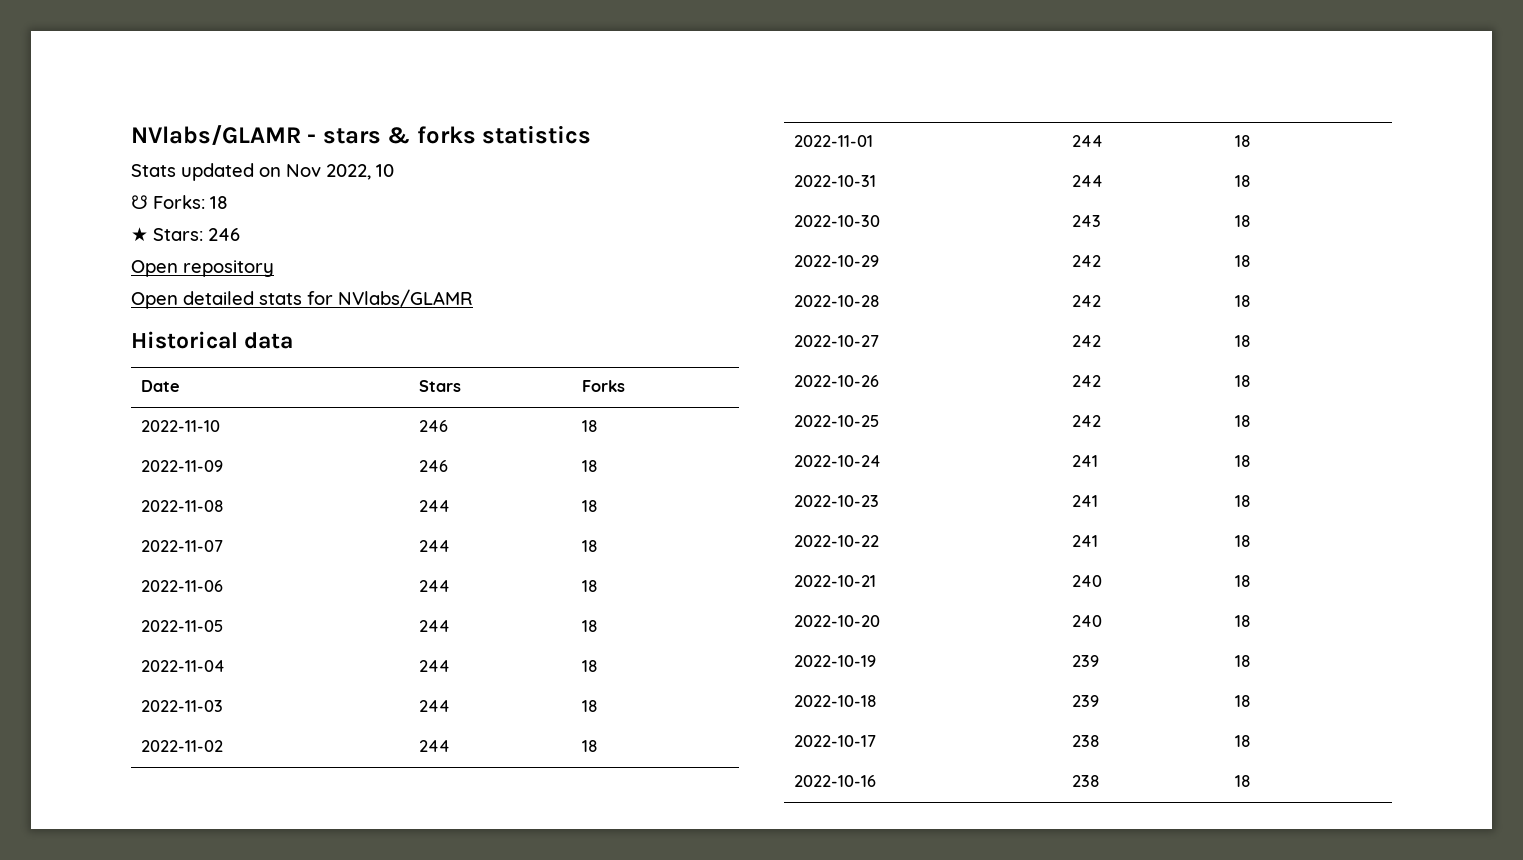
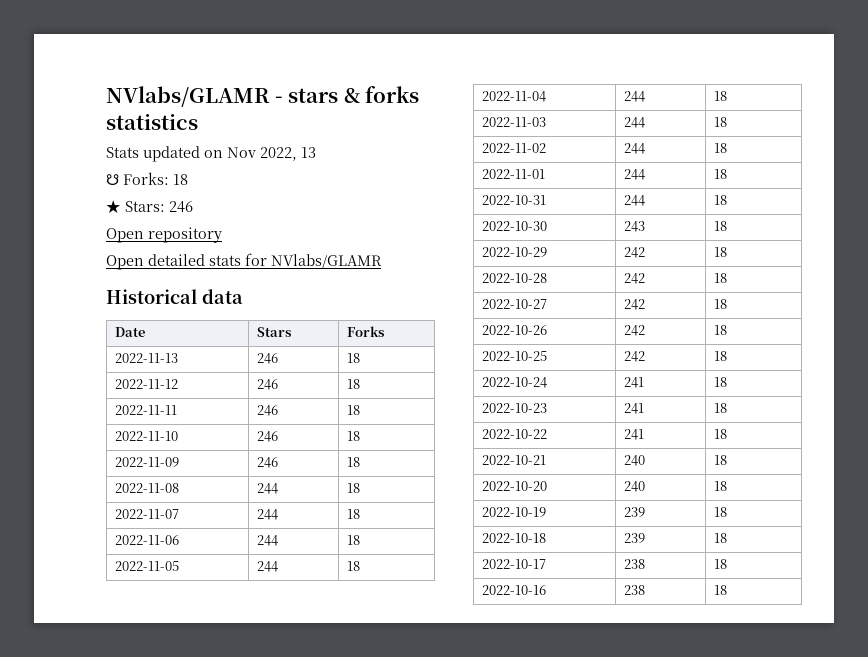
[376,164,394,177] 10 -> [301,147,316,158] 13
(626, 386) none -> [115,353,179,363] [257,353,279,364] [347,353,361,363] [115,379,179,389] [257,379,279,390] [347,379,361,389] [115,405,178,415] [257,405,279,416] [347,405,361,415] // 2022-11-13 | 246 | 18 // 2022-11-12 | 246 | 18 // 2022-11-11 | 246 | 18

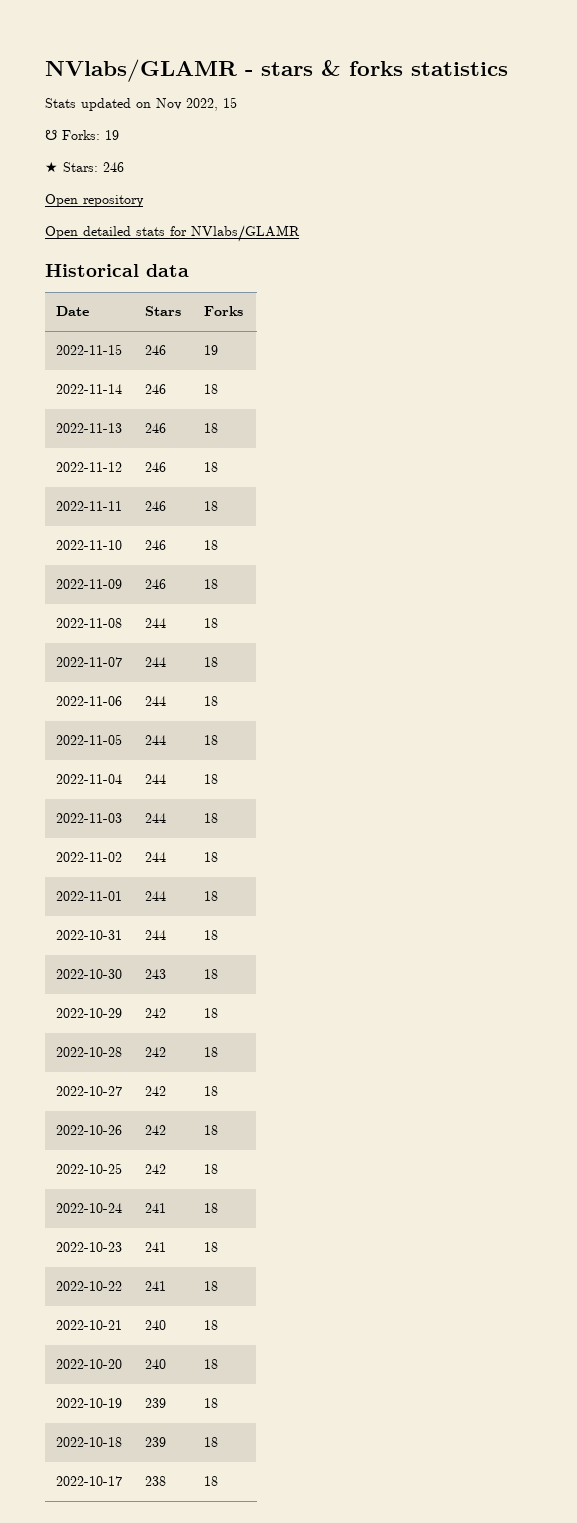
[301,147,316,158] 13 -> [223,97,237,108] 15
[173,174,188,185] 18 -> [105,130,119,140] 19
(386, 331) none -> [56,344,123,355] [145,345,167,355] [204,345,219,355] [56,384,123,394] [145,384,167,394] [204,384,219,394] // 2022-11-15 | 246 | 19 // 2022-11-14 | 246 | 18
[482,585,547,595] [624,585,646,595] [714,585,728,595] // 2022-10-16 | 238 | 18 -> (219, 1481) none

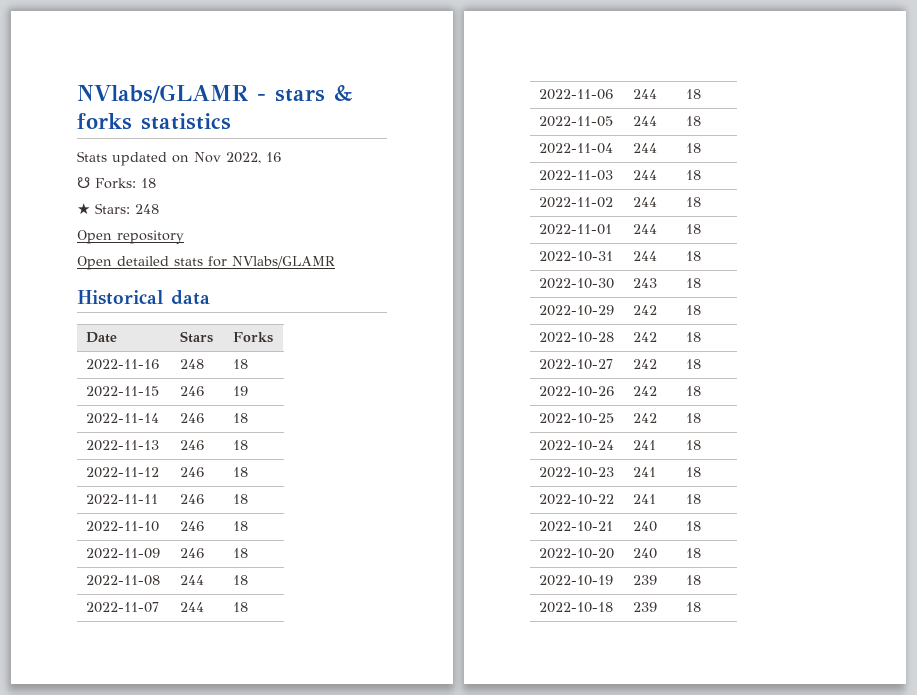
[223,97,237,108] 15 -> [266,152,281,162] 16
[105,130,119,140] 19 -> [141,178,156,188] 18
[103,162,124,172] 246 -> [135,204,159,214] 248
(244, 311) none -> [86,359,160,370] [180,359,205,369] [233,359,249,369] // 2022-11-16 | 248 | 18
[56,1476,123,1486] [145,1476,167,1486] [204,1476,219,1486] // 2022-10-17 | 238 | 18 -> (702, 607) none

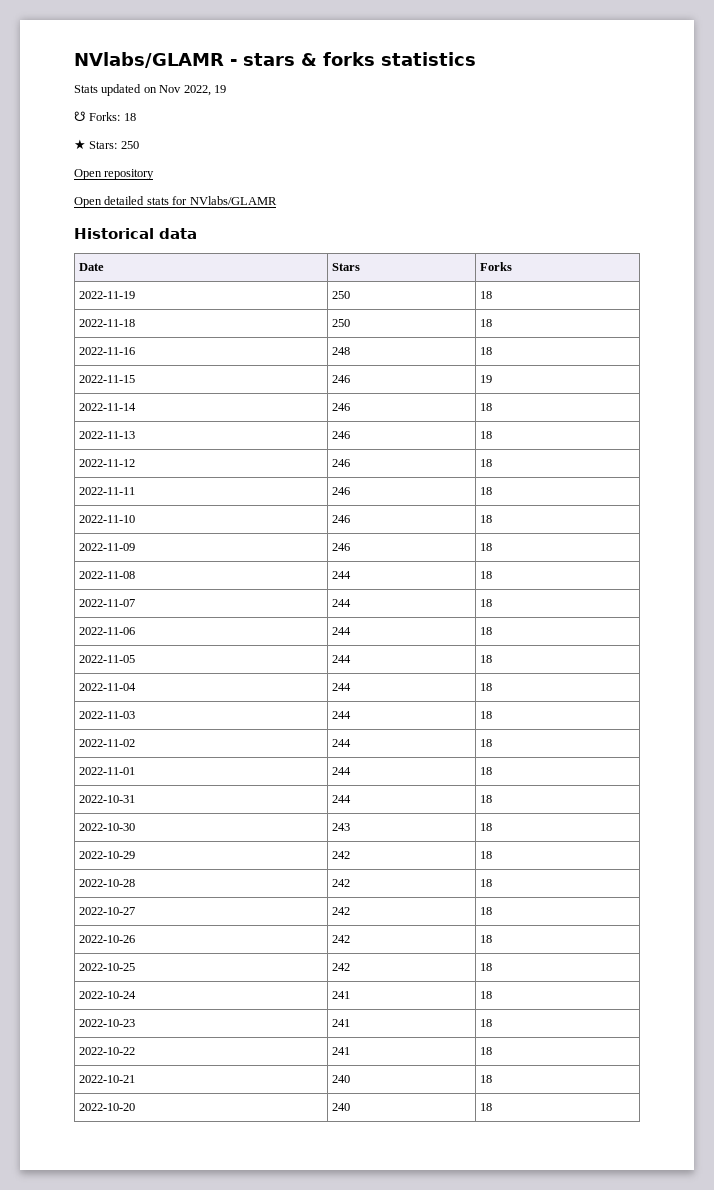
[266,152,281,162] 16 -> [213,85,226,93] 19
[135,204,159,214] 248 -> [120,141,139,149] 250
(274, 337) none -> [79,291,136,299] [332,291,351,299] [480,291,493,299] [79,319,136,327] [332,319,351,327] [480,319,493,327] // 2022-11-19 | 250 | 18 // 2022-11-18 | 250 | 18
[539,575,614,586] [633,575,658,585] [686,575,702,585] [539,602,614,613] [633,602,658,612] [686,602,702,612] // 2022-10-19 | 239 | 18 // 2022-10-18 | 239 | 18 -> (493, 1107) none

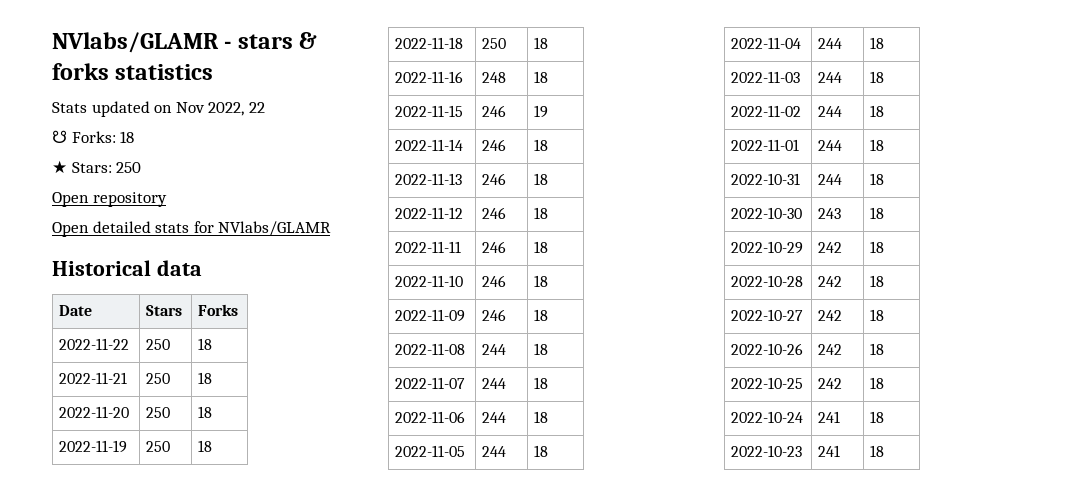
[213,85,226,93] 19 -> [248,102,265,113] 22
(513, 266) none -> [59,338,130,350] [146,339,171,350] [198,338,213,350] [59,372,128,384] [146,373,171,384] [198,372,213,384] [59,406,130,418] [146,407,171,418] [198,406,213,418] // 2022-11-22 | 250 | 18 // 2022-11-21 | 250 | 18 // 2022-11-20 | 250 | 18
[79,1047,136,1055] [332,1047,351,1055] [480,1047,493,1055] [79,1075,136,1083] [332,1075,351,1083] [480,1075,493,1083] [79,1103,136,1111] [332,1103,351,1111] [480,1103,493,1111] // 2022-10-22 | 241 | 18 // 2022-10-21 | 240 | 18 // 2022-10-20 | 240 | 18 -> (885, 451) none

